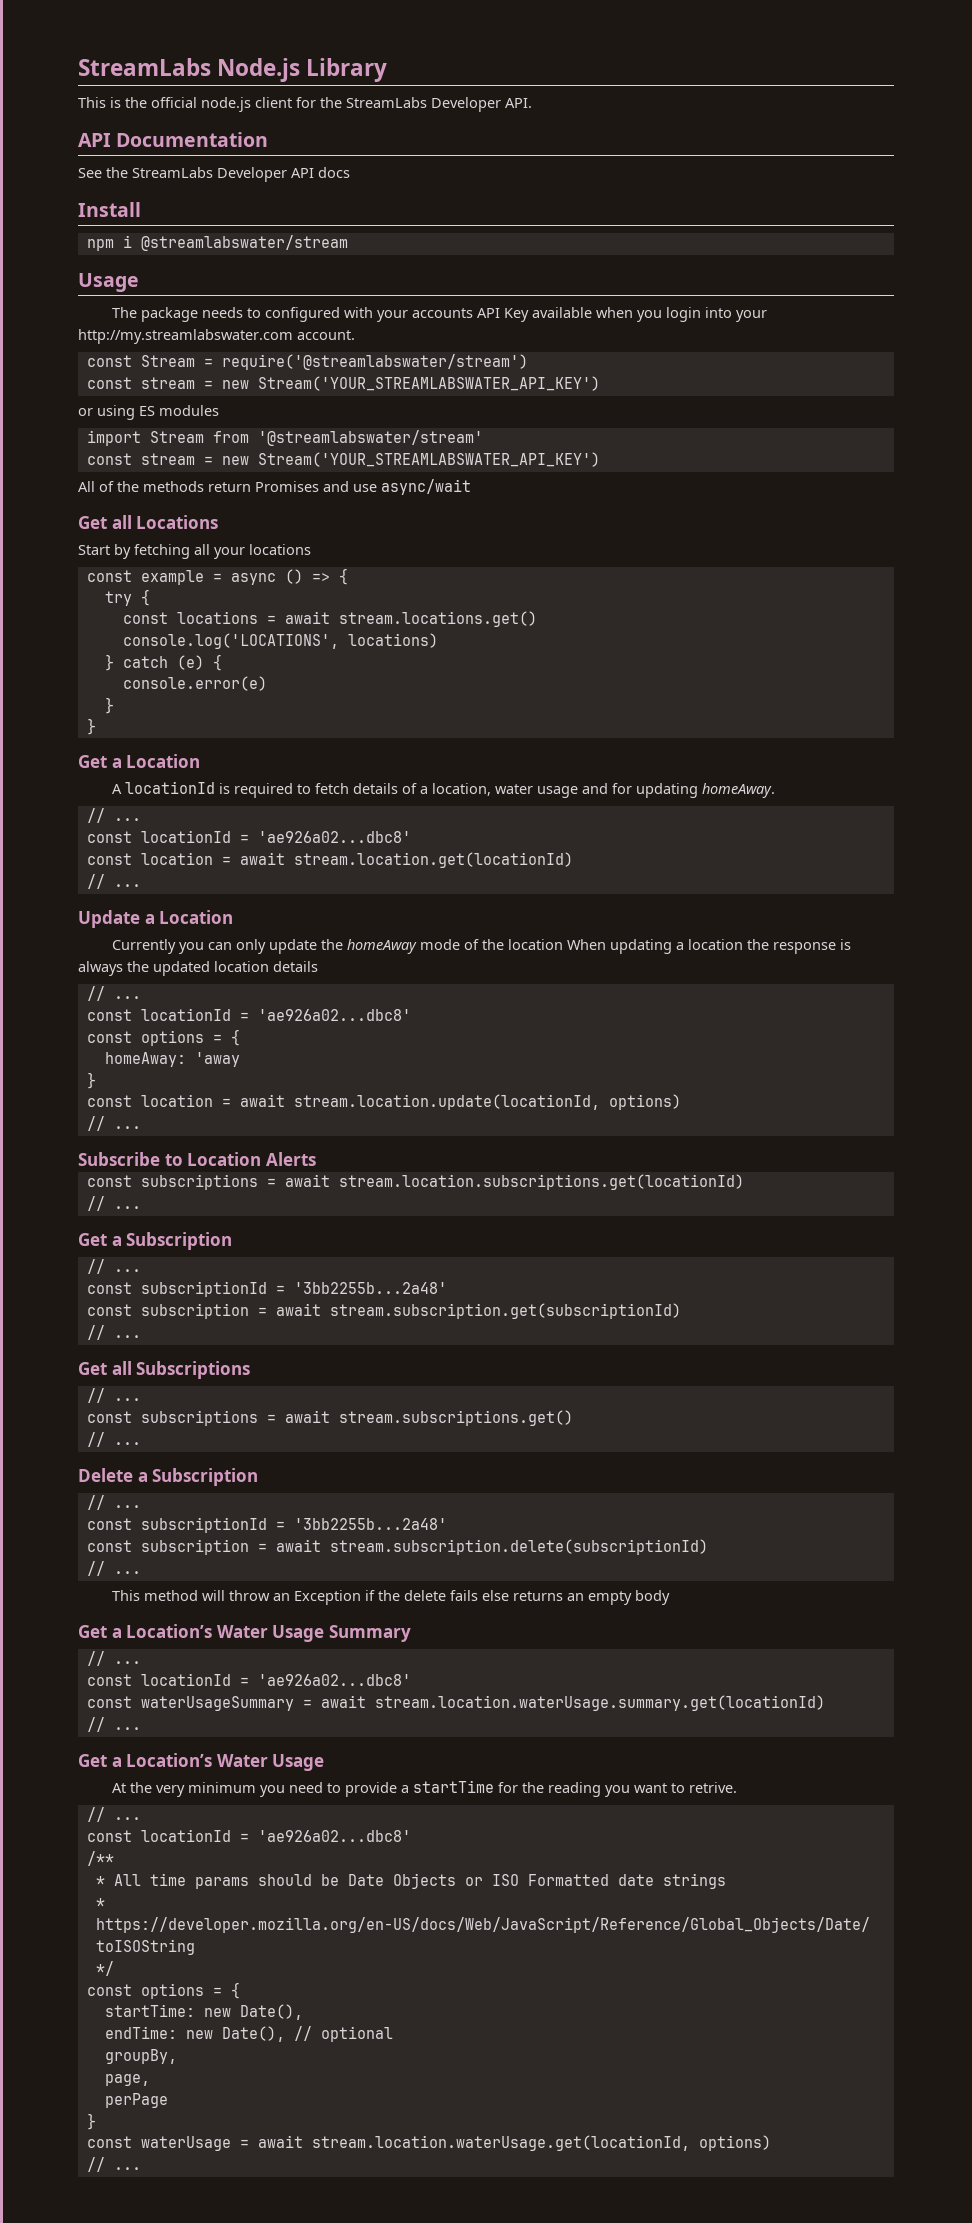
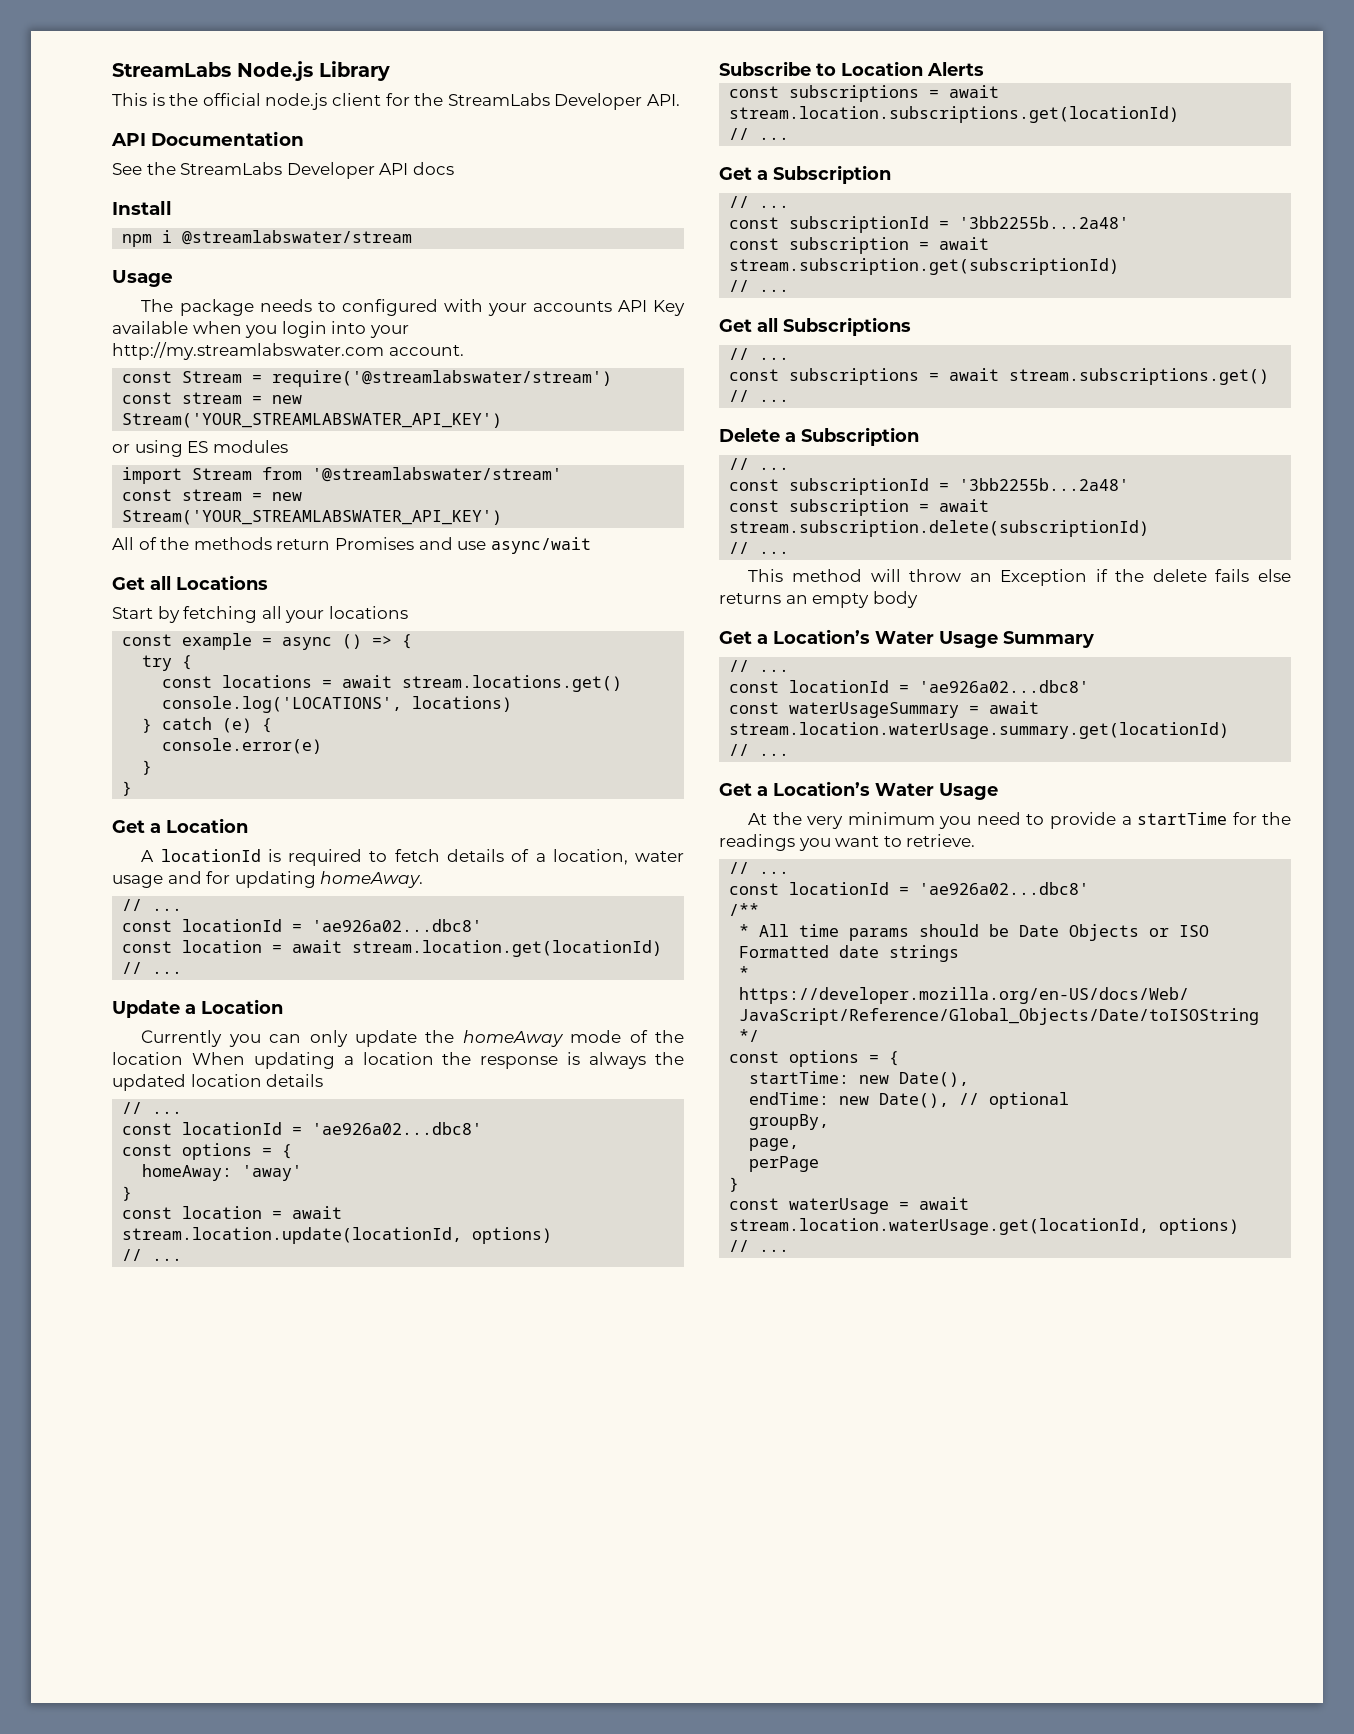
[194,1052,240,1067] 'away -> [242,1165,303,1181] 'away'
[547,1782,601,1797] reading -> [719,834,795,851] readings
[688,1782,737,1793] retrive. -> [906,834,976,847] retrieve.

